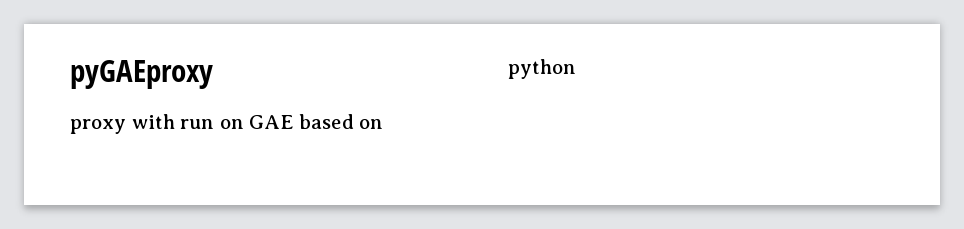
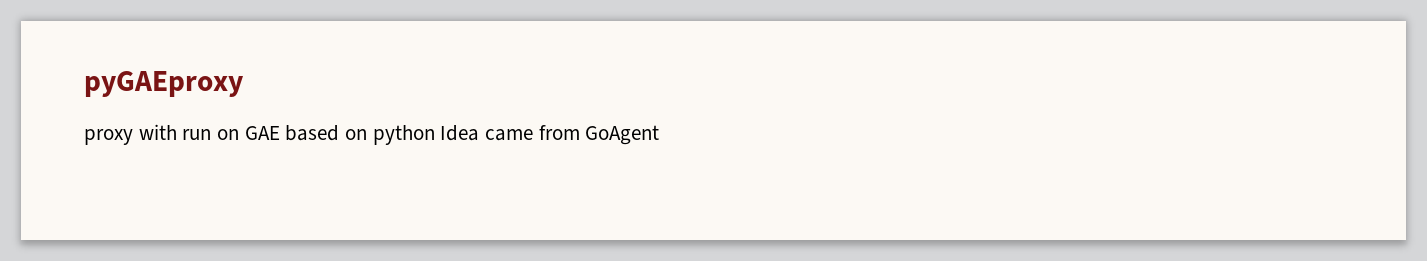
(576, 69) none -> [440,125,660,145] Idea came from GoAgent

